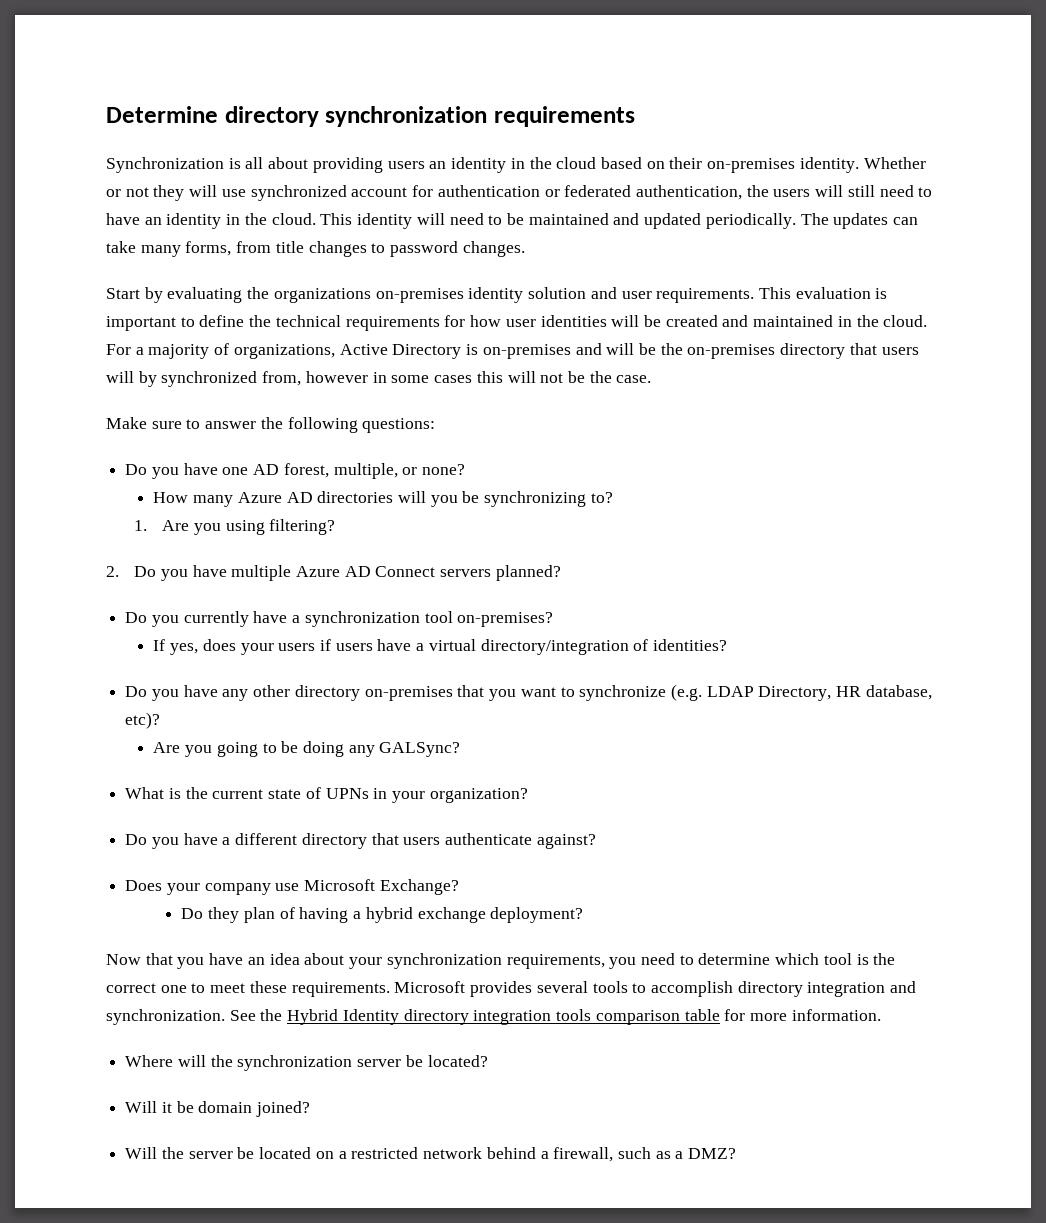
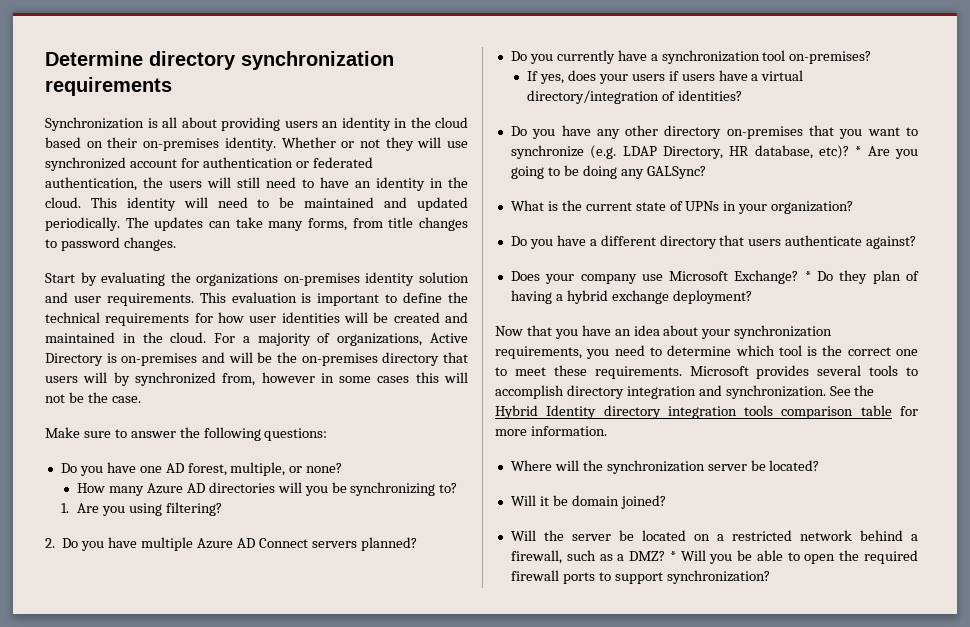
(161, 720) // -> [855,146,862,156] *
(459, 887) // -> [804,271,811,281] *
(737, 1153) none -> [669,550,918,564] [510,570,770,584] * Will you be able to open the required firewall ports to support synchronization?

